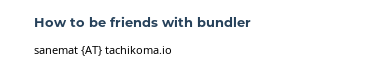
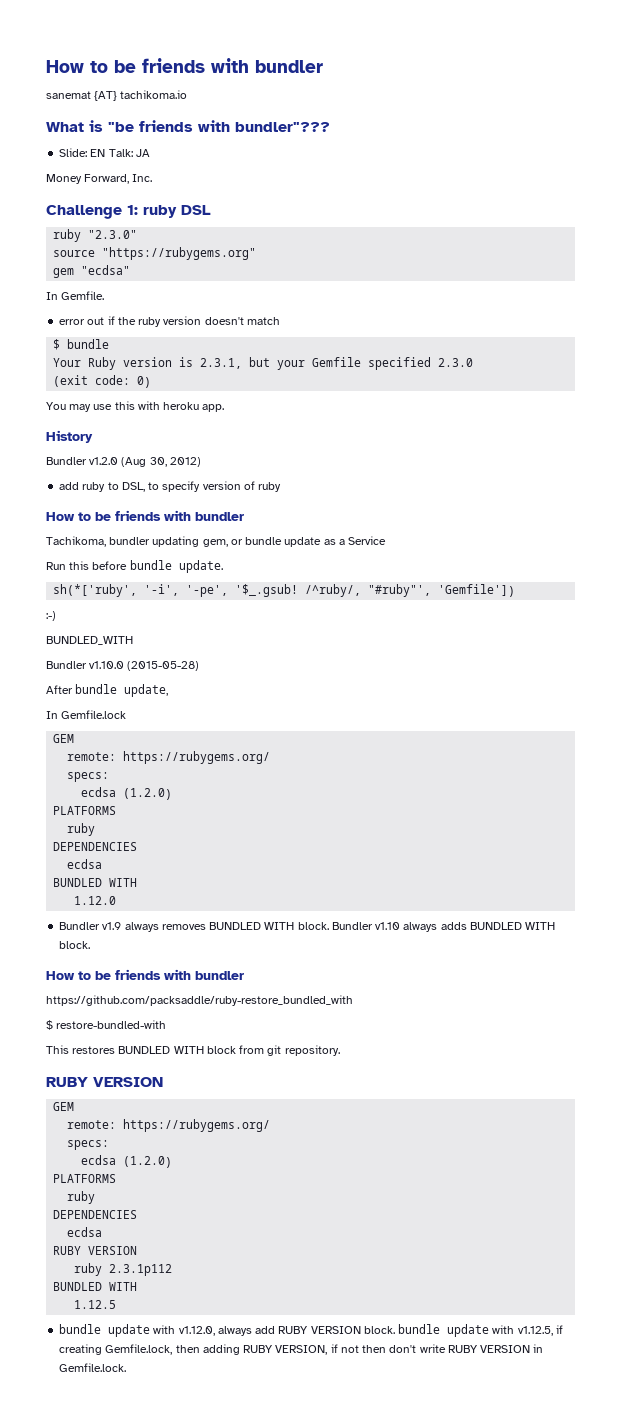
(172, 50) none -> [46,120,330,132] [59,148,150,157] [46,174,153,184] [46,205,211,219] [53,229,138,242] [53,247,257,260] [53,265,131,278] [46,291,105,300] [59,316,280,327] [53,339,110,350] [53,357,474,370] [53,375,152,388] [46,401,225,412] [46,430,93,443] [46,457,201,467] [59,481,282,492] [46,510,244,521] [46,536,387,547] [46,560,223,573] [53,584,516,597] [46,611,56,621] [46,636,133,645] [46,661,200,671] [46,684,169,697] [46,710,127,719] [53,734,75,743] [67,751,271,764] [67,772,110,782] [81,787,173,800] [53,806,117,815] [67,823,96,836] [53,842,138,851] [67,859,103,869] [53,878,138,887] [74,896,117,905] [59,922,556,932] [59,941,91,949] [46,969,244,980] [46,995,353,1006] [46,1020,167,1030] [46,1045,340,1056] [46,1077,163,1087] [53,1102,75,1111] [67,1119,271,1132] [67,1140,110,1150] [81,1155,173,1168] [53,1174,117,1183] [67,1191,96,1204] [53,1210,138,1219] [67,1227,103,1237] [53,1246,138,1255] [74,1263,173,1276] [53,1282,138,1291] [74,1300,117,1309] [59,1324,563,1337] [59,1344,544,1355] [59,1363,127,1372] // What is "be friends with bundler"??? // Slide: EN Talk: JA // Money Forward, Inc. // Challenge 1: ruby DSL // ruby "2.3.0" // source "https://rubygems.org" // gem "ecdsa" // In Gemfile. // error out if the ruby version doesn't match // $ bundle // Your Ruby version is 2.3.1, but your Gemfile specified 2.3.0 // (exit code: 0) // You may use this with heroku app. // History // Bundler v1.2.0 (Aug 30, 2012) // add ruby to DSL, to specify version of ruby // How to be friends with bundler // Tachikoma, bundler updating gem, or bundle update as a Service // Run this before bundle update. // sh(*['ruby', '-i', '-pe', '$_.gsub! /^ruby/, "#ruby"', 'Gemfile']) // :-) // BUNDLED_WITH // Bundler v1.10.0 (2015-05-28) // After bundle update, // In Gemfile.lock // GEM // remote: https://rubygems.org/ // specs: // ecdsa (1.2.0) // PLATFORMS // ruby // DEPENDENCIES // ecdsa // BUNDLED WITH // 1.12.0 // Bundler v1.9 always removes BUNDLED WITH block. Bundler v1.10 always adds BUNDLED WITH block. // How to be friends with bundler // https://github.com/packsaddle/ruby-restore_bundled_with // $ restore-bundled-with // This restores BUNDLED WITH block from git repository. // RUBY VERSION // GEM // remote: https://rubygems.org/ // specs: // ecdsa (1.2.0) // PLATFORMS // ruby // DEPENDENCIES // ecdsa // RUBY VERSION // ruby 2.3.1p112 // BUNDLED WITH // 1.12.5 // bundle update with v1.12.0, always add RUBY VERSION block. bundle update with v1.12.5, if creating Gemfile.lock, then adding RUBY VERSION, if not then don't write RUBY VERSION in Gemfile.lock.

